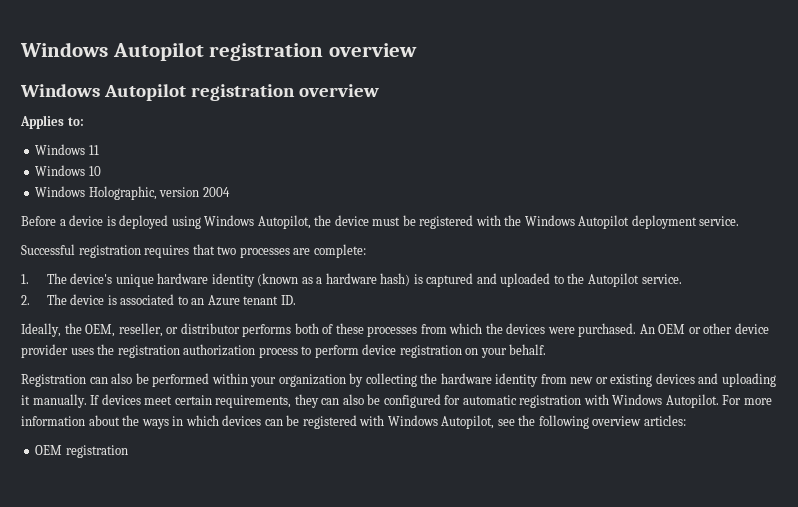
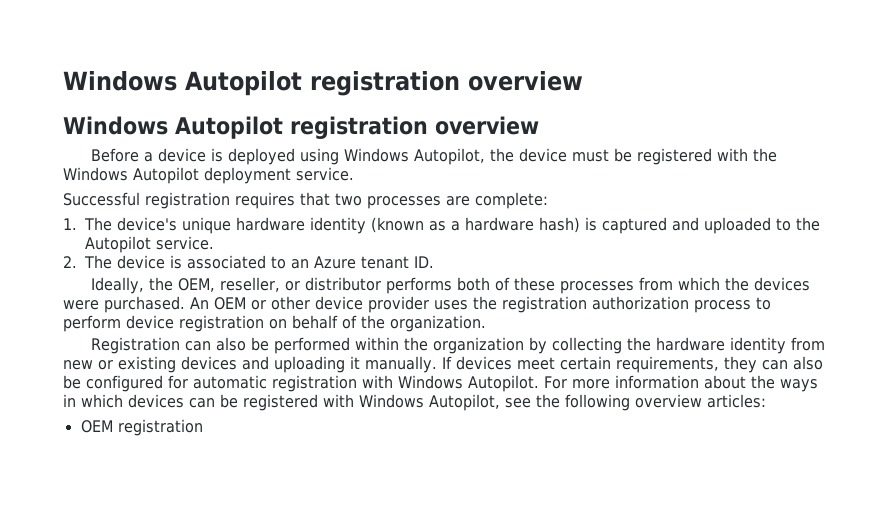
[20,115,84,129] [35,144,99,155] [35,165,101,176] [35,186,230,200] // Applies to: // Windows 11 // Windows 10 // Windows Holographic, version 2004 -> (539, 125) none
[480,344,547,358] your behalf. -> [292,315,486,332] behalf of the organization.
[250,377,277,387] your -> [404,337,429,351] the

